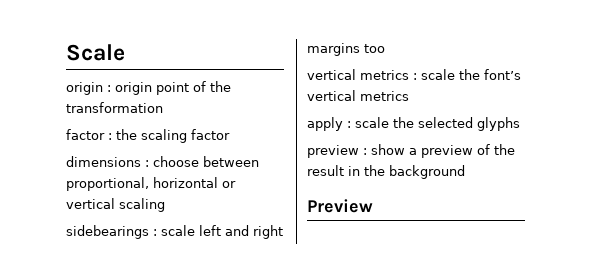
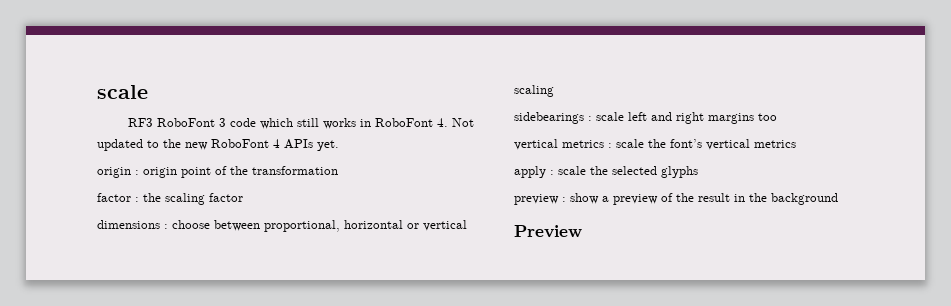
[66,44,125,61] Scale -> [97,85,148,99] [127,118,474,129] [97,139,339,151] scale // RF3 RoboFont 3 code which still works in RoboFont 4. Not updated to the new RoboFont 4 APIs yet.

